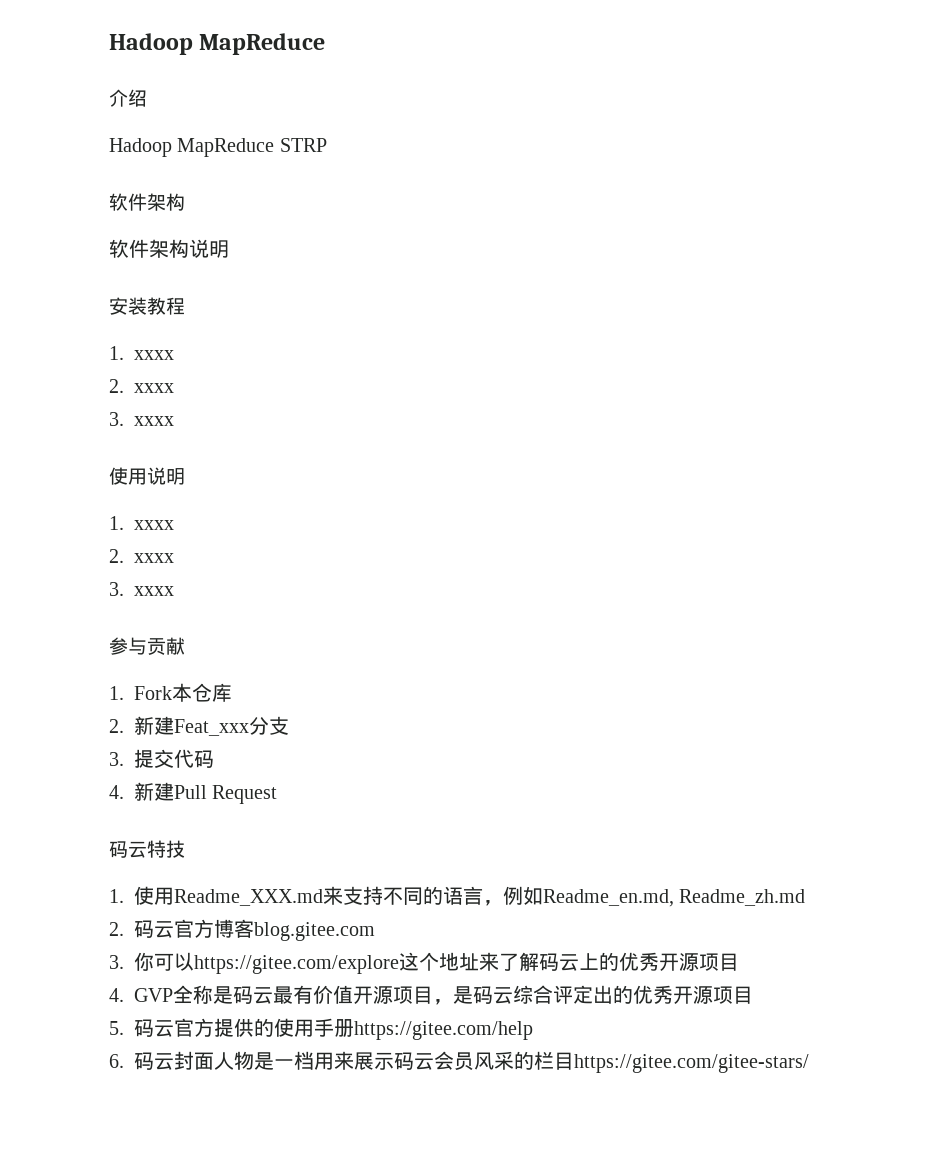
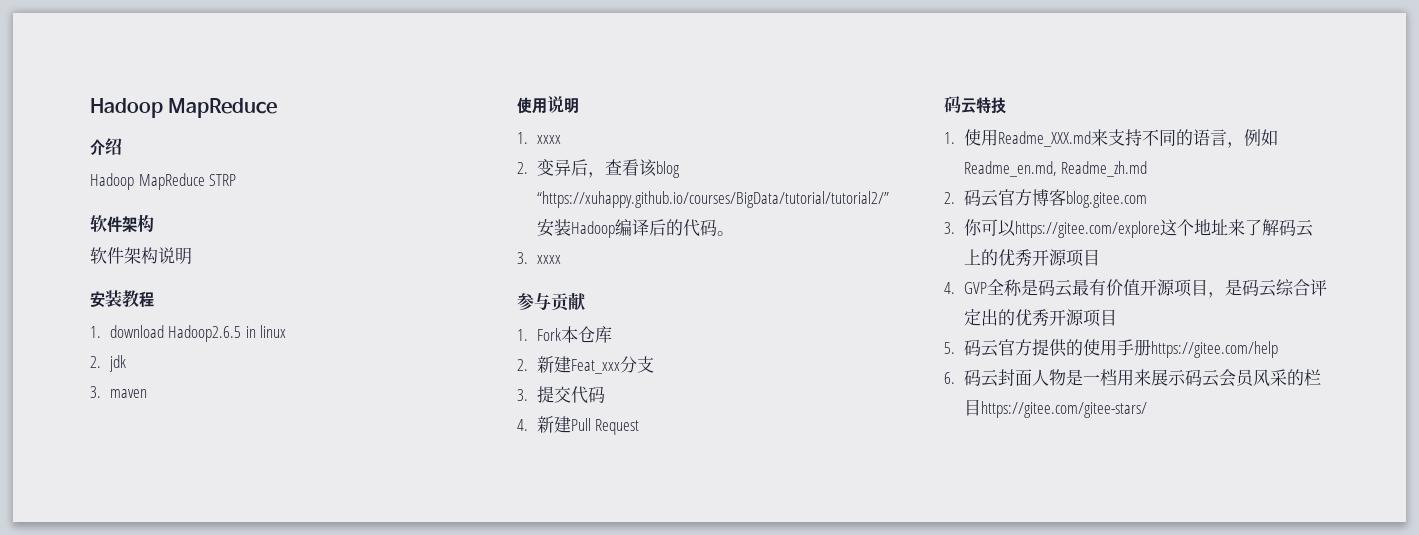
[134,350,174,360] [109,379,174,393] [109,412,174,426] xxxx // 2. xxxx // 3. xxxx -> [109,325,287,342] [90,355,126,372] [90,386,147,398] download Hadoop2.6.5 in linux // 2. jdk // 3. maven
[134,553,174,563] xxxx -> [536,159,680,178] [536,191,889,208] [536,219,734,238] 变异后，查看该blog “https://xuhappy.github.io/courses/BigData/tutorial/tutorial2/”安装Hadoop编译后的代码。

